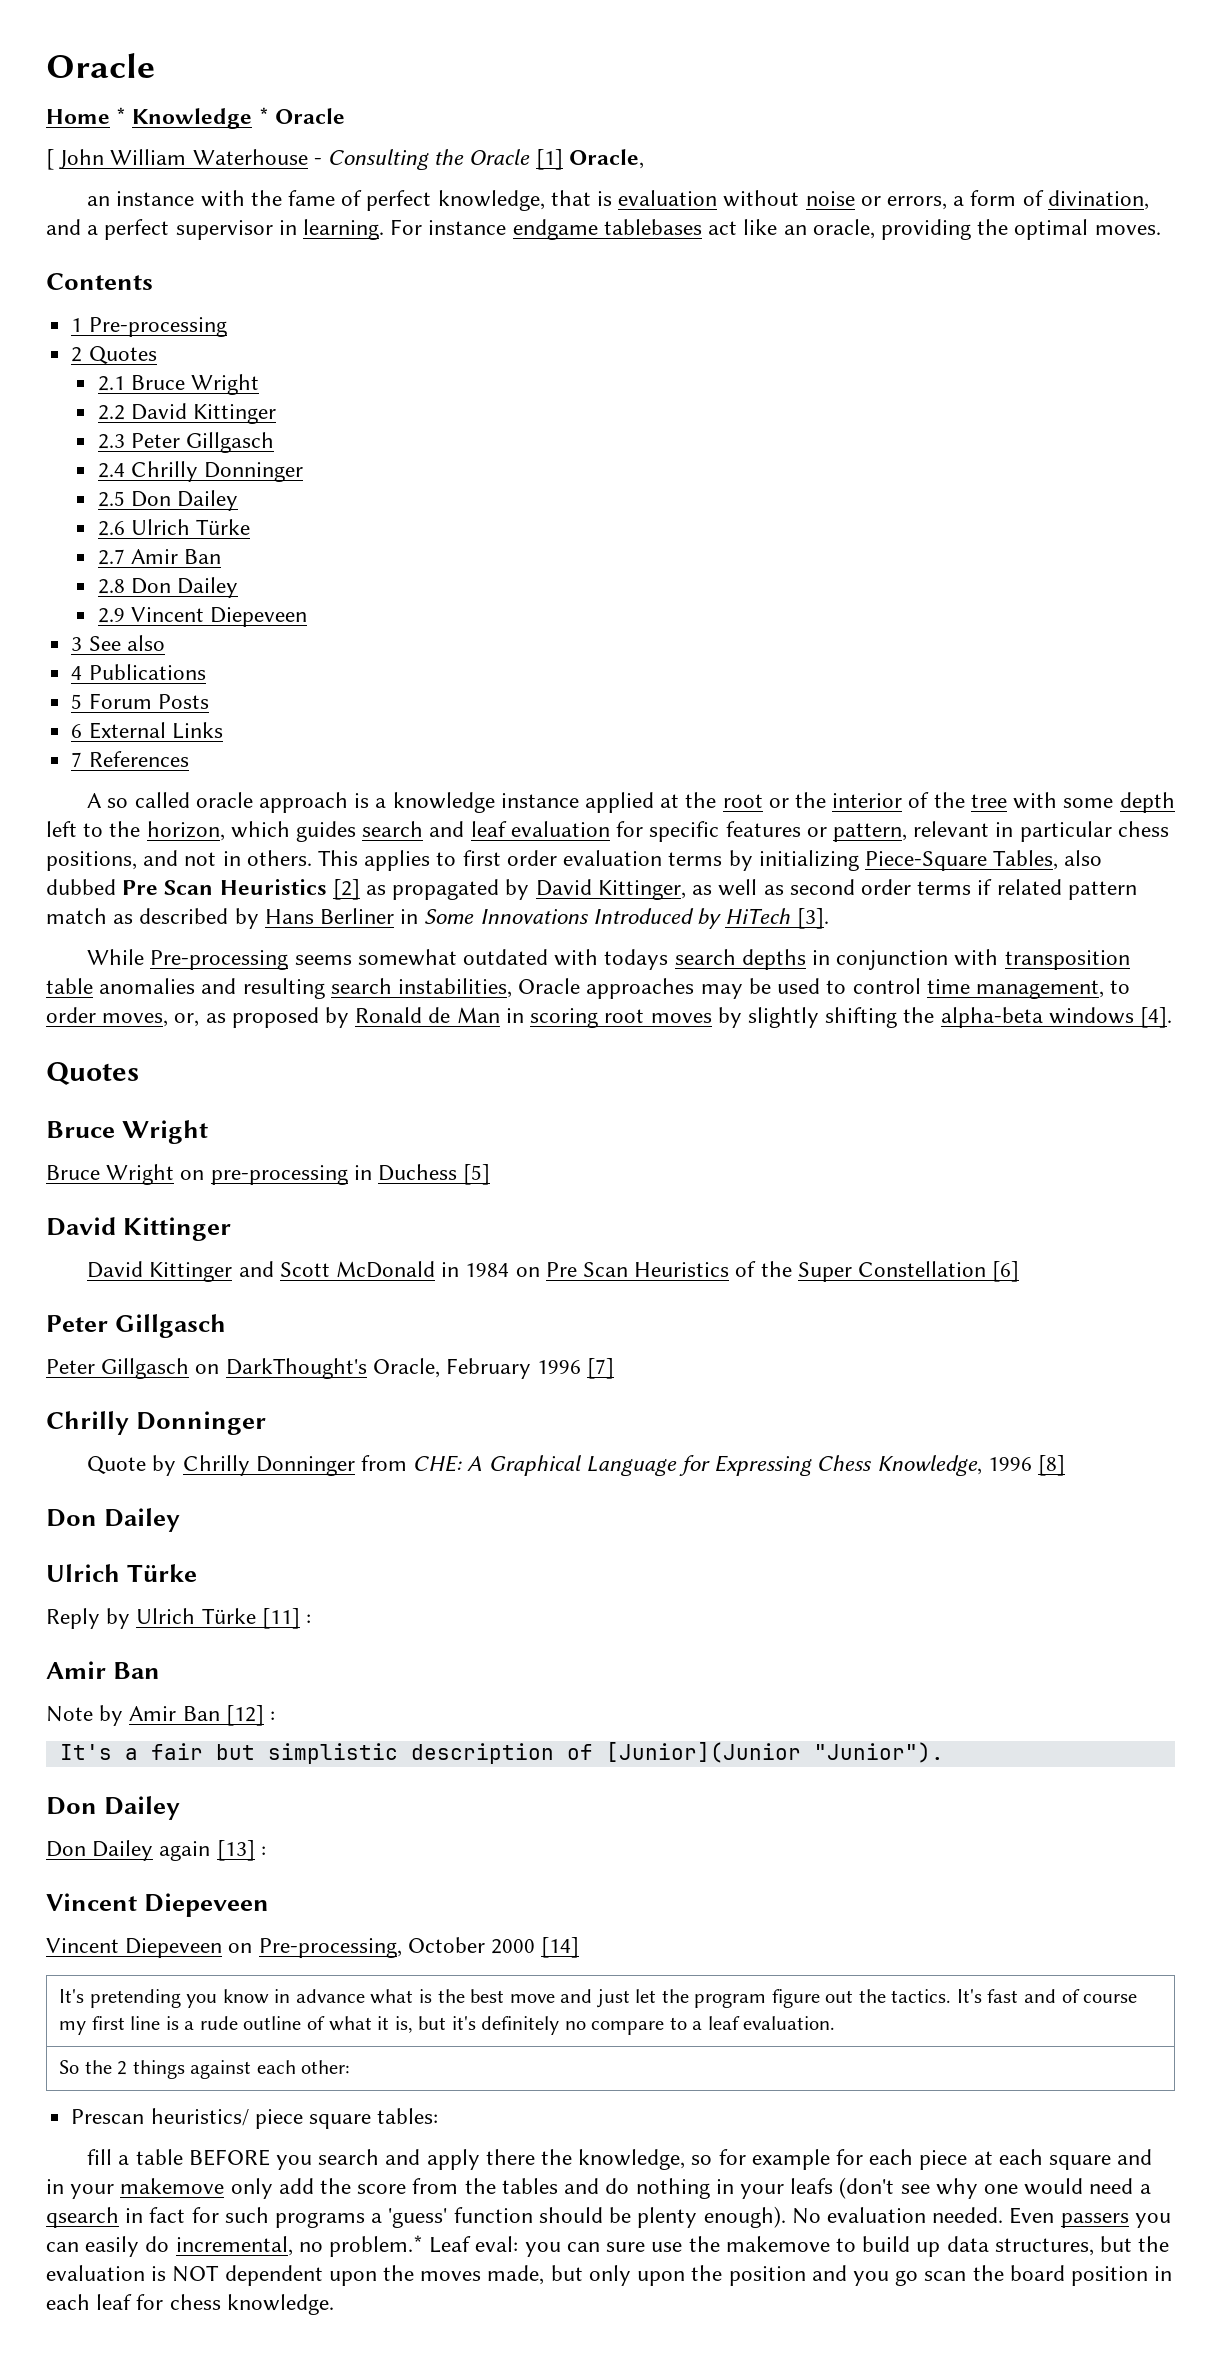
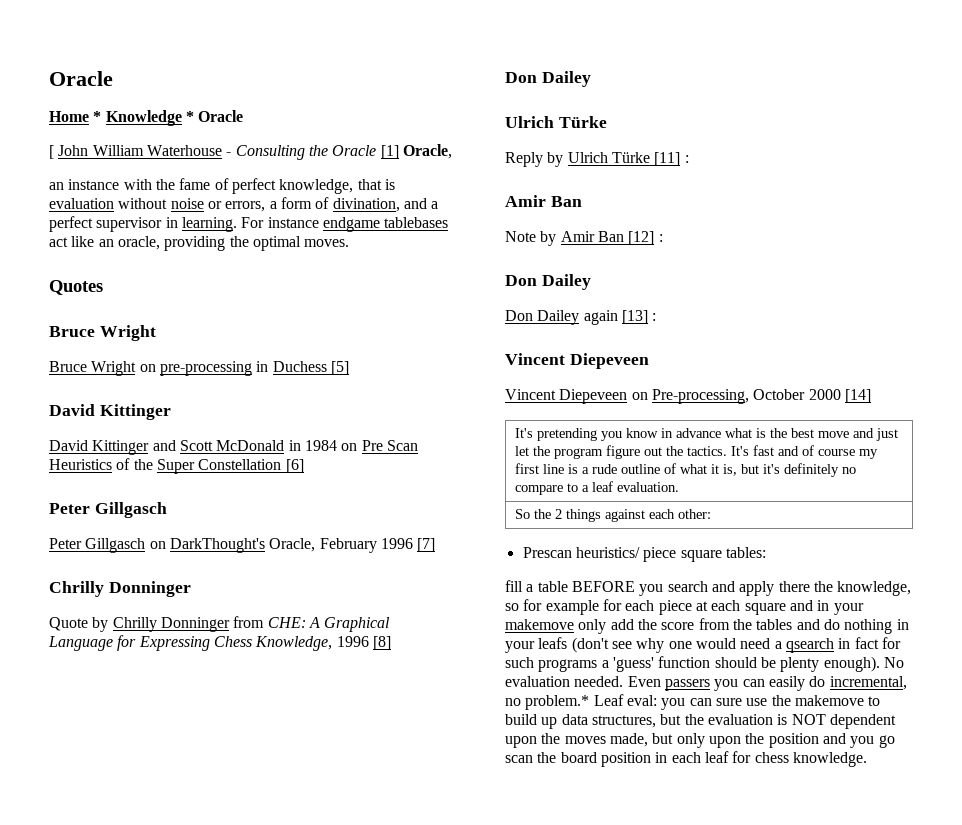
[46,273,153,290] [71,317,227,337] [71,346,157,364] [98,374,260,395] [98,403,277,424] [98,432,275,453] [98,461,304,482] [98,490,239,511] [98,519,251,536] [98,549,222,565] [98,577,239,598] [98,607,308,627] [71,635,165,651] [71,664,206,680] [71,693,209,709] [71,722,223,739] [71,751,189,767] [87,792,1175,813] [46,821,1169,842] [46,850,1103,871] [46,879,1137,900] [46,908,829,929] [87,949,1130,970] [46,978,1131,999] [46,1007,1172,1028] // Contents // 1 Pre-processing // 2 Quotes // 2.1 Bruce Wright // 2.2 David Kittinger // 2.3 Peter Gillgasch // 2.4 Chrilly Donninger // 2.5 Don Dailey // 2.6 Ulrich Türke // 2.7 Amir Ban // 2.8 Don Dailey // 2.9 Vincent Diepeveen // 3 See also // 4 Publications // 5 Forum Posts // 6 External Links // 7 References // A so called oracle approach is a knowledge instance applied at the root or the interior of the tree with some depth left to the horizon, which guides search and leaf evaluation for specific features or pattern, relevant in particular chess positions, and not in others. This applies to first order evaluation terms by initializing Piece-Square Tables, also dubbed Pre Scan Heuristics [2] as propagated by David Kittinger, as well as second order terms if related pattern match as described by Hans Berliner in Some Innovations Introduced by HiTech [3]. // While Pre-processing seems somewhat outdated with todays search depths in conjunction with transposition table anomalies and resulting search instabilities, Oracle approaches may be used to control time management, to order moves, or, as proposed by Ronald de Man in scoring root moves by slightly shifting the alpha-beta windows [4]. -> (350, 243) none
[59,1742,944,1764] // It's a fair but simplistic description of [Junior](Junior "Junior"). -> (663, 238) none

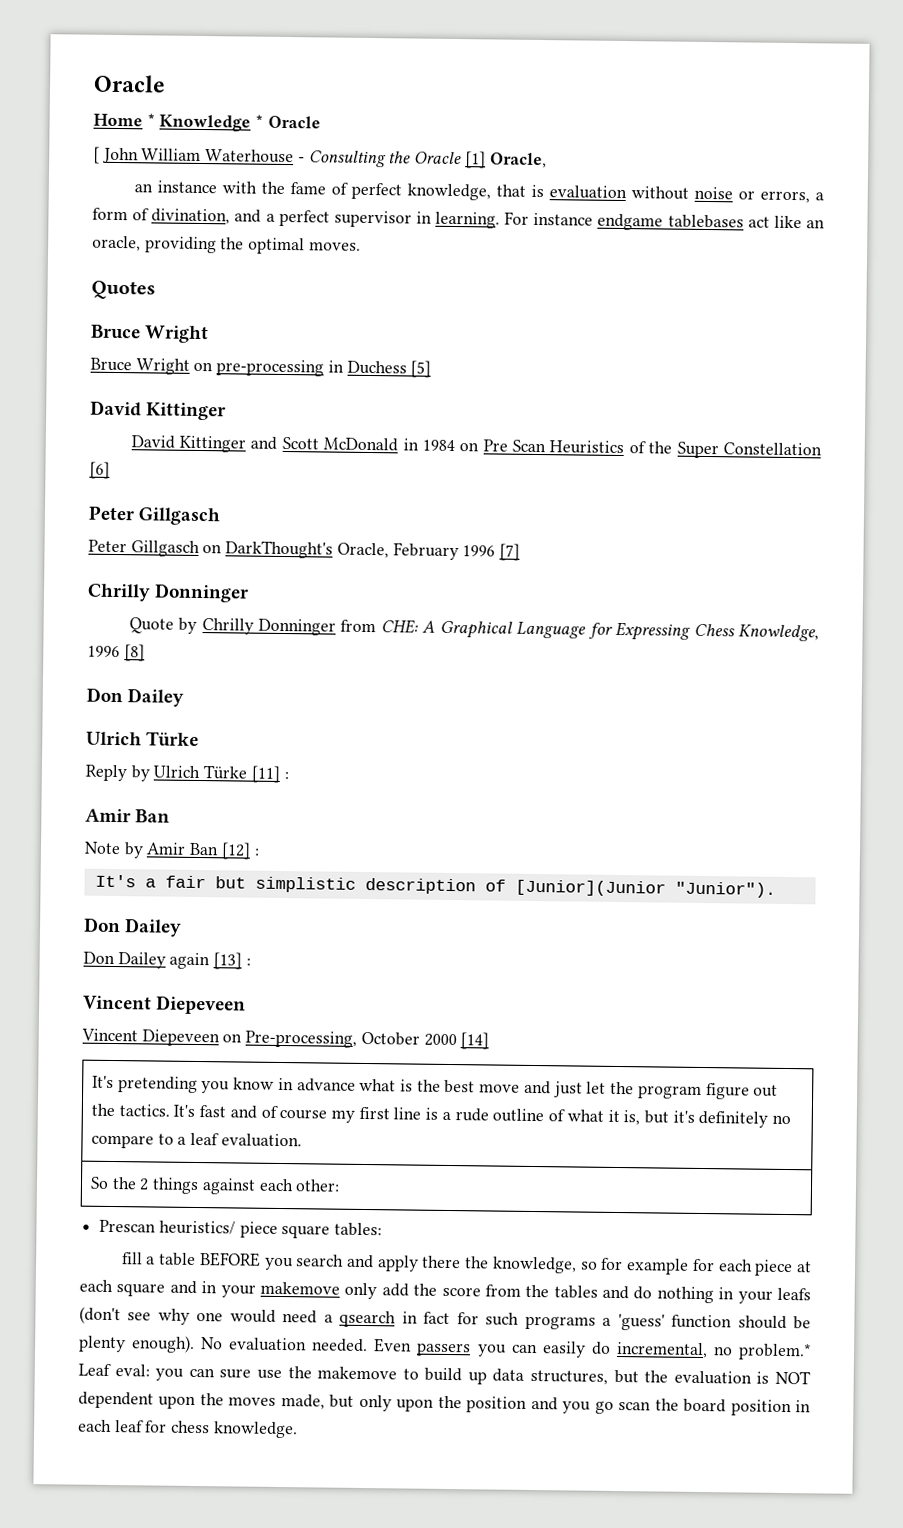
(663, 238) none -> [94,874,776,898] // It's a fair but simplistic description of [Junior](Junior "Junior").

